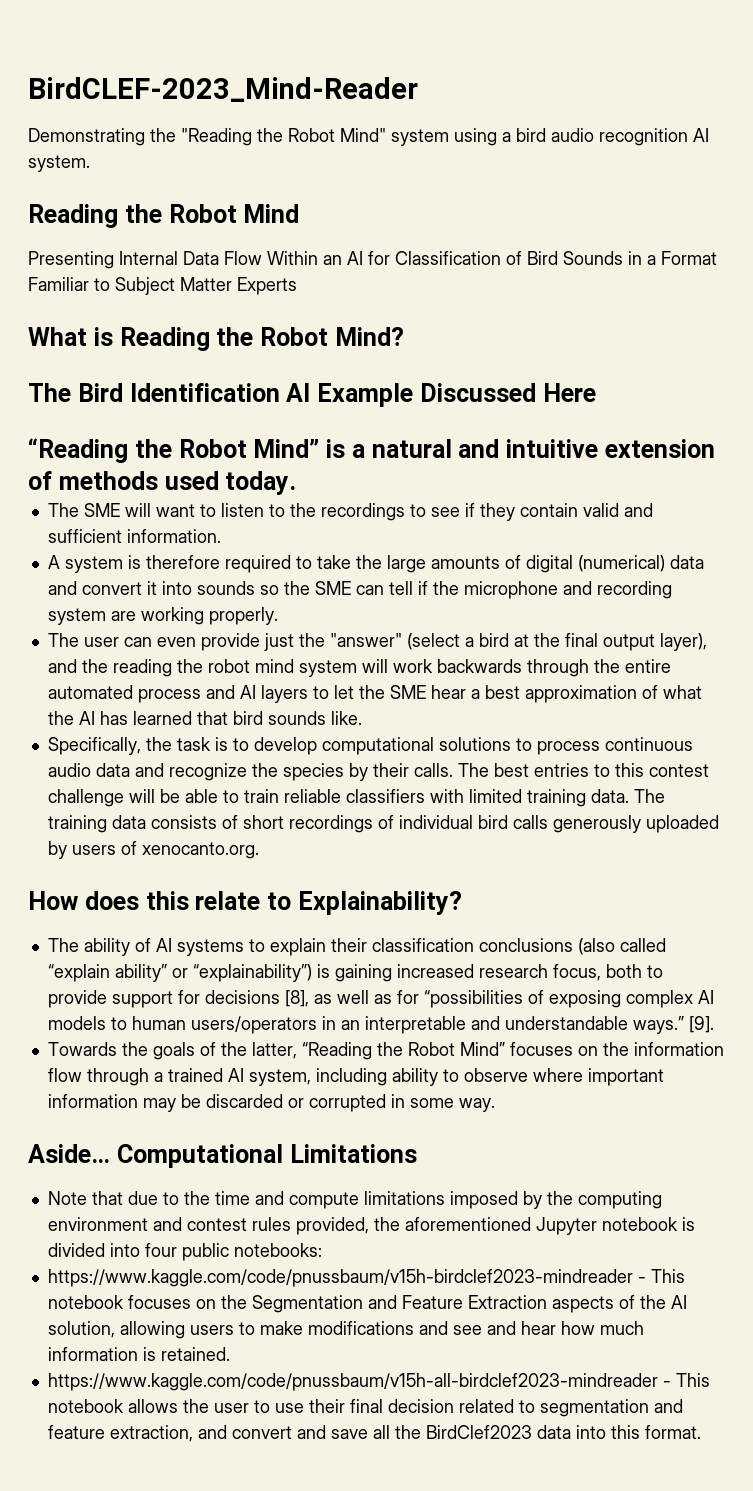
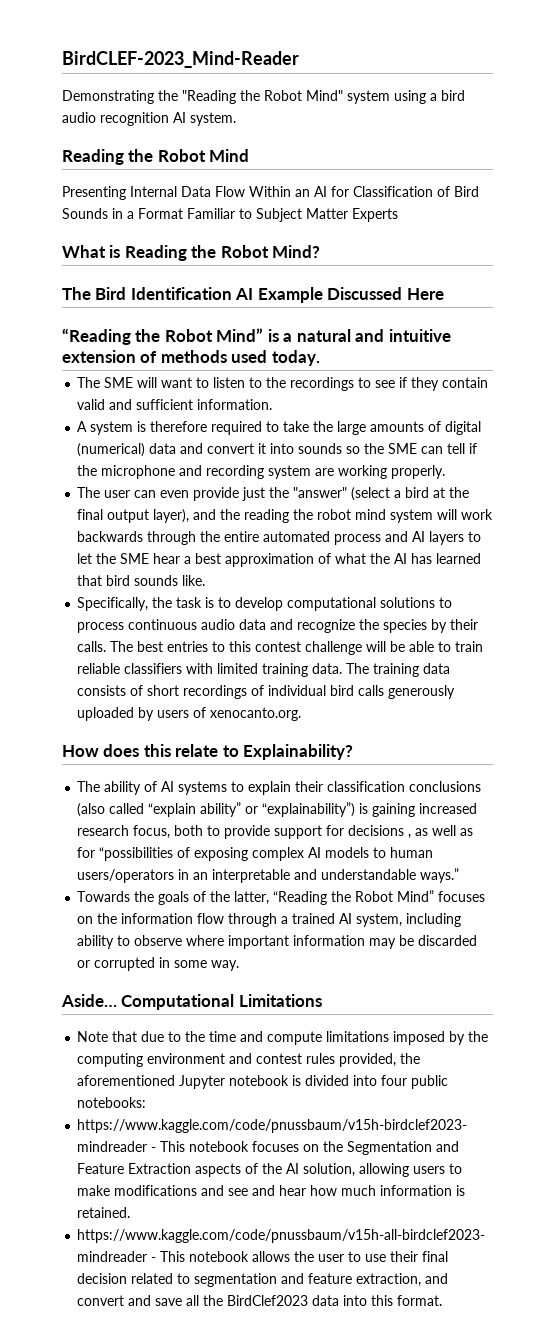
[284,990,309,1007] [8], -> [408,834,412,839] ,
[688,1016,714,1033] [9]. -> (460, 875) none

